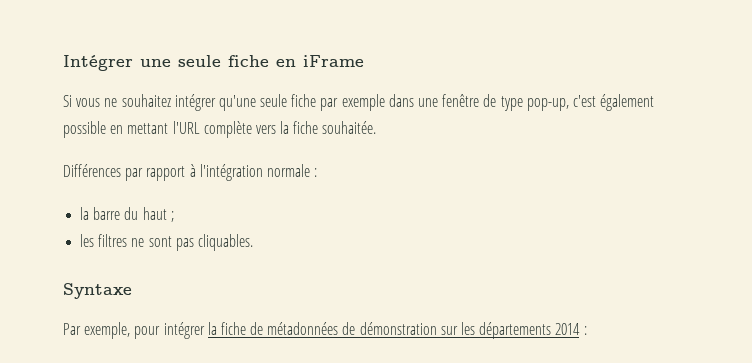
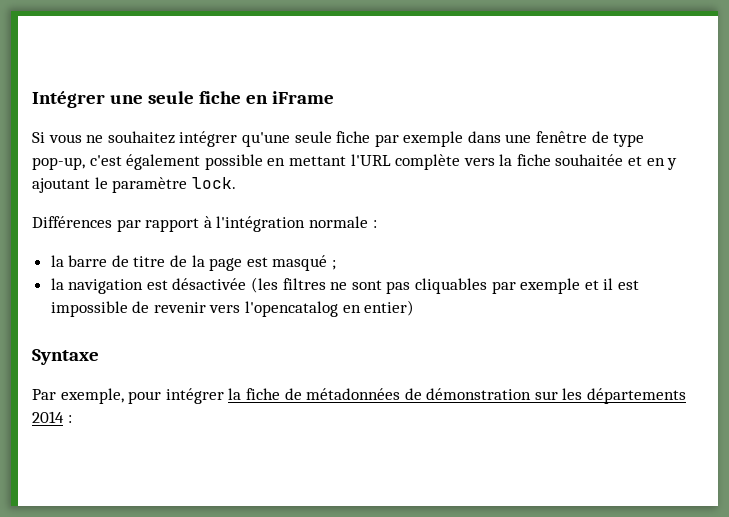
[322,121,377,134] souhaitée. -> [555,154,678,170] [32,177,236,193] souhaitée et en y ajoutant le paramètre lock.
[124,207,174,222] [80,234,253,251] du haut ; // les filtres ne sont pas cliquables. -> [111,255,337,271] [50,277,639,294] [50,300,415,317] de titre de la page est masqué ; // la navigation est désactivée (les filtres ne sont pas cliquables par exemple et il est impossible de revenir vers l'opencatalog en entier)

